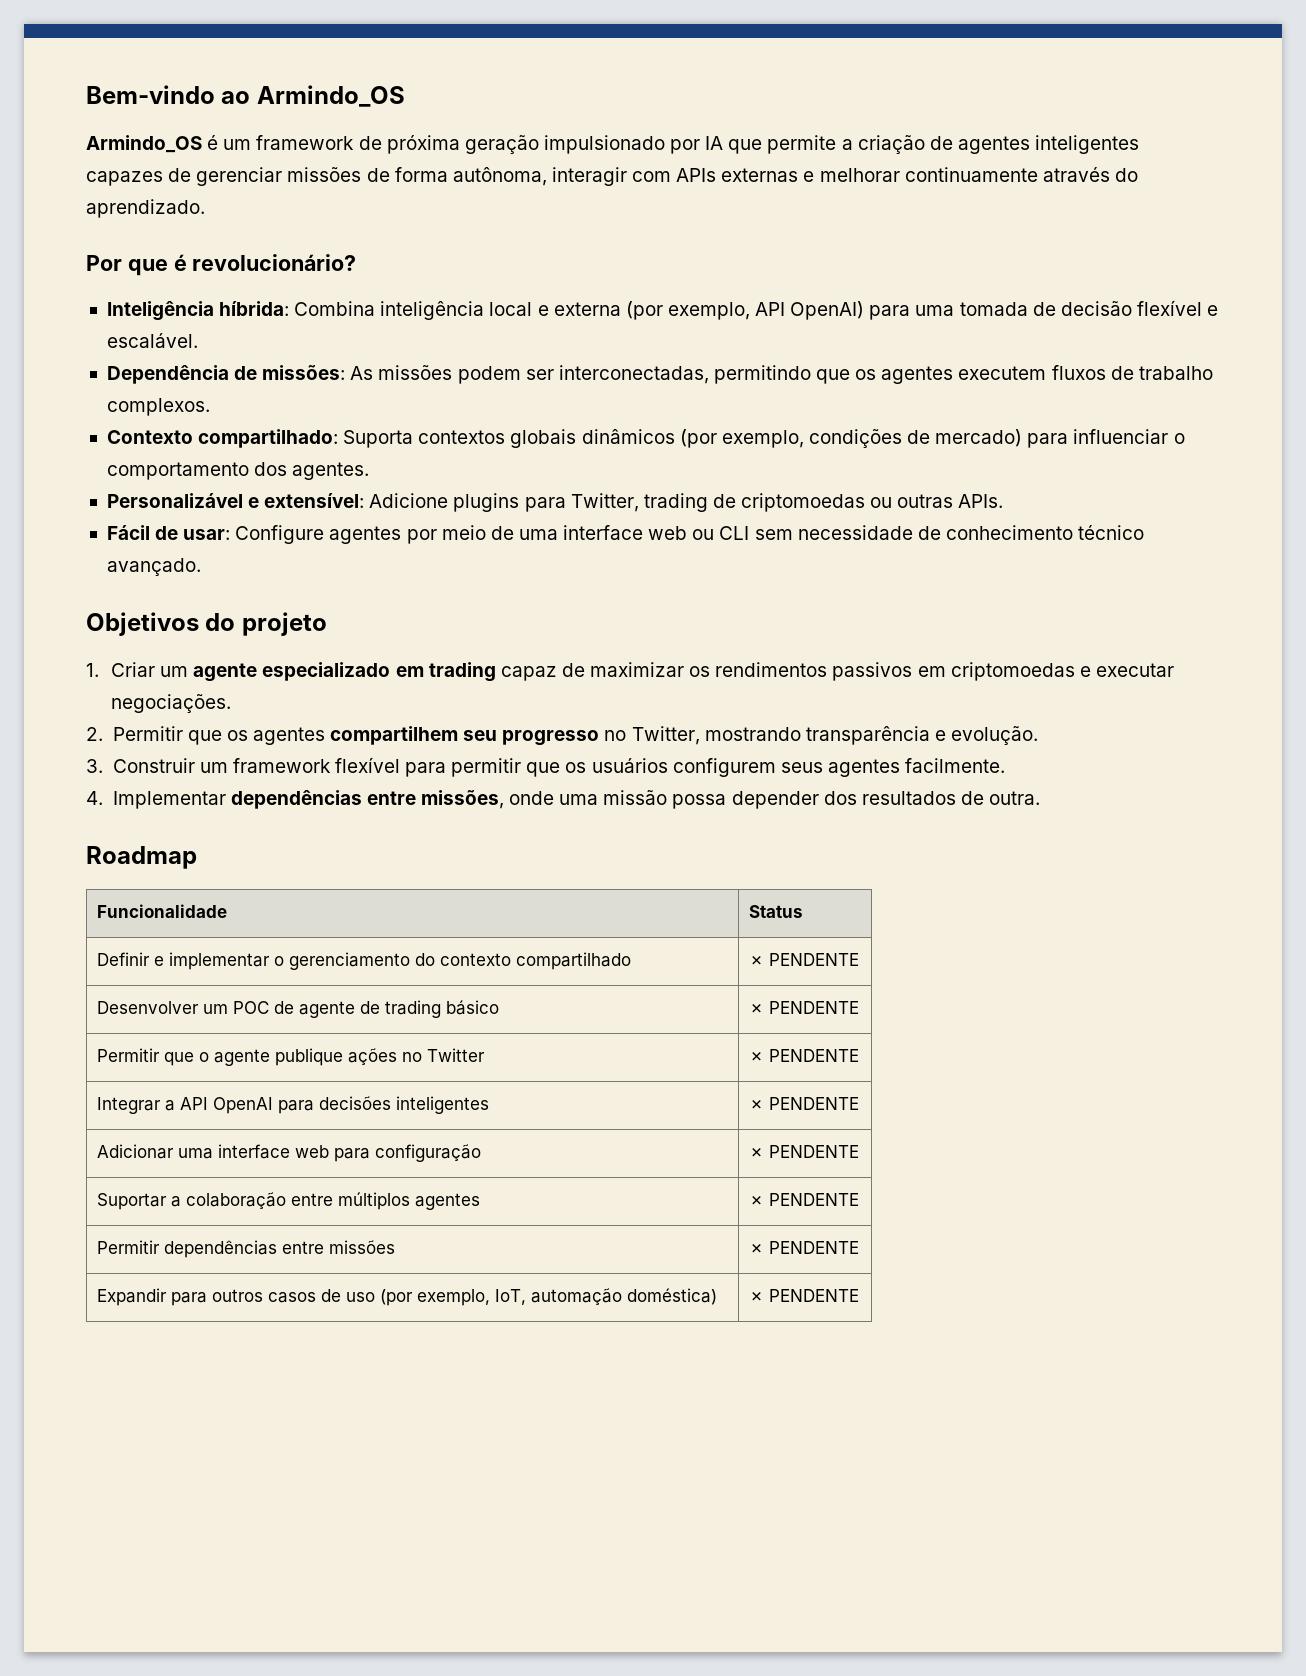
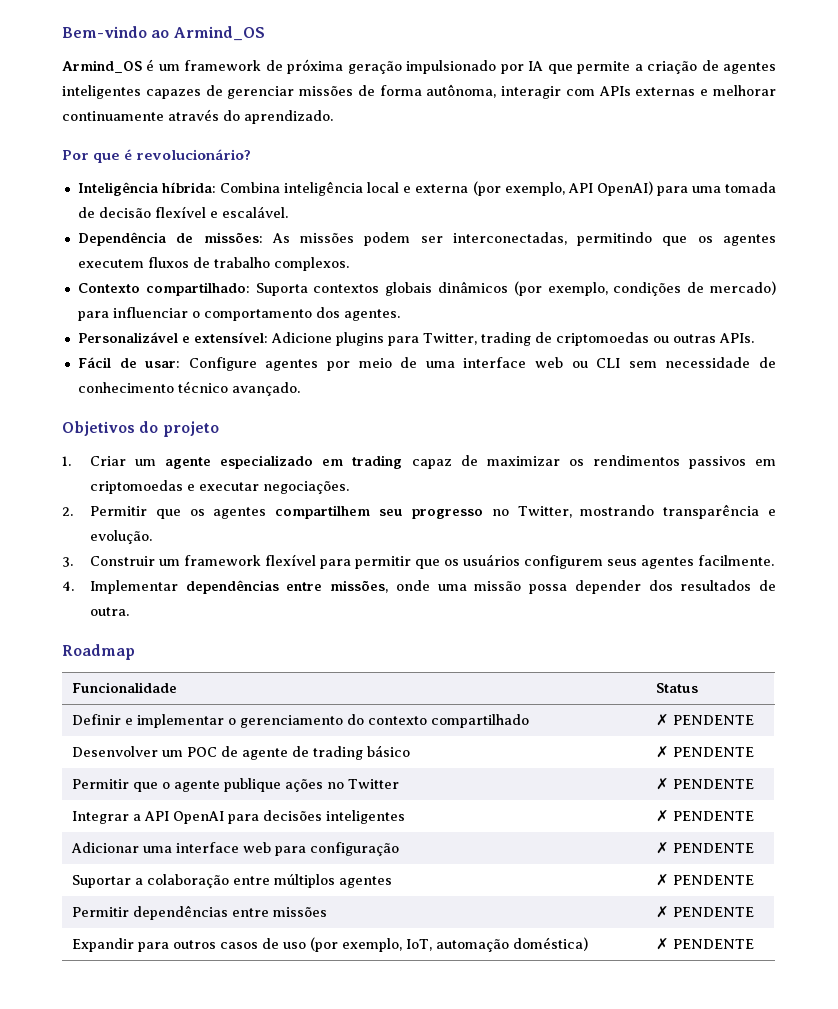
[256,85,405,107] [86,135,202,153] Armindo_OS // Armindo_OS -> [173,26,265,41] [62,60,142,73] Armind_OS // Armind_OS

